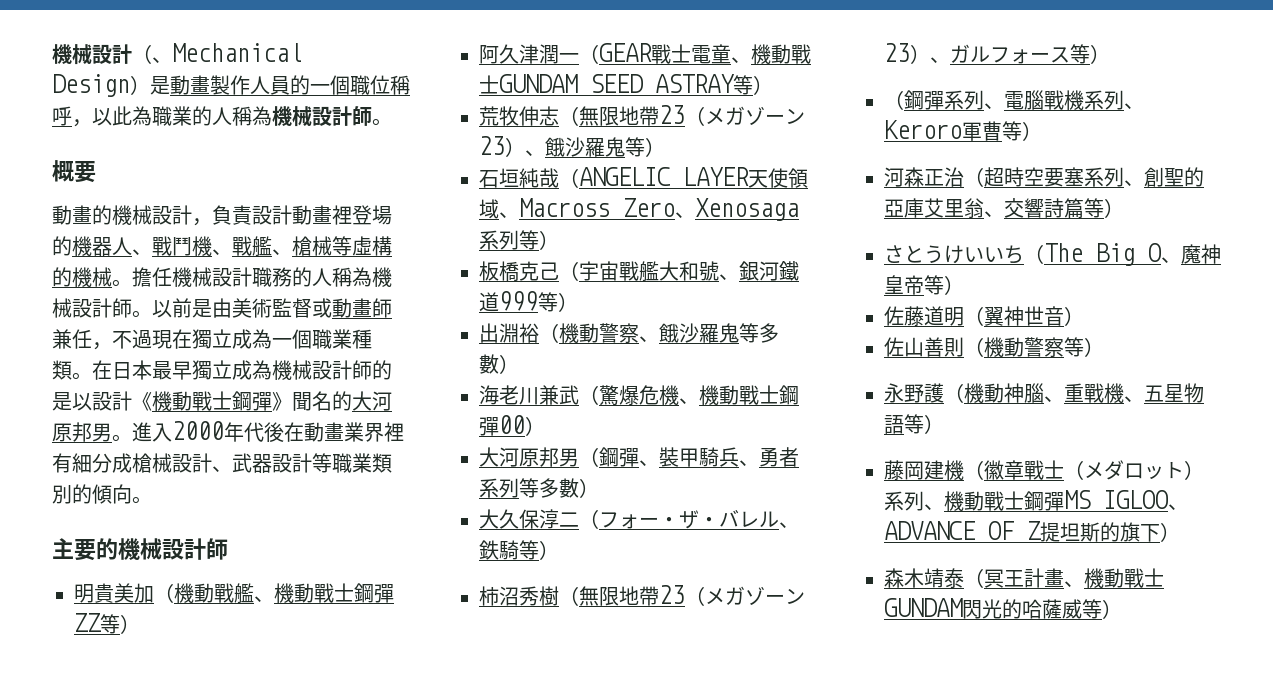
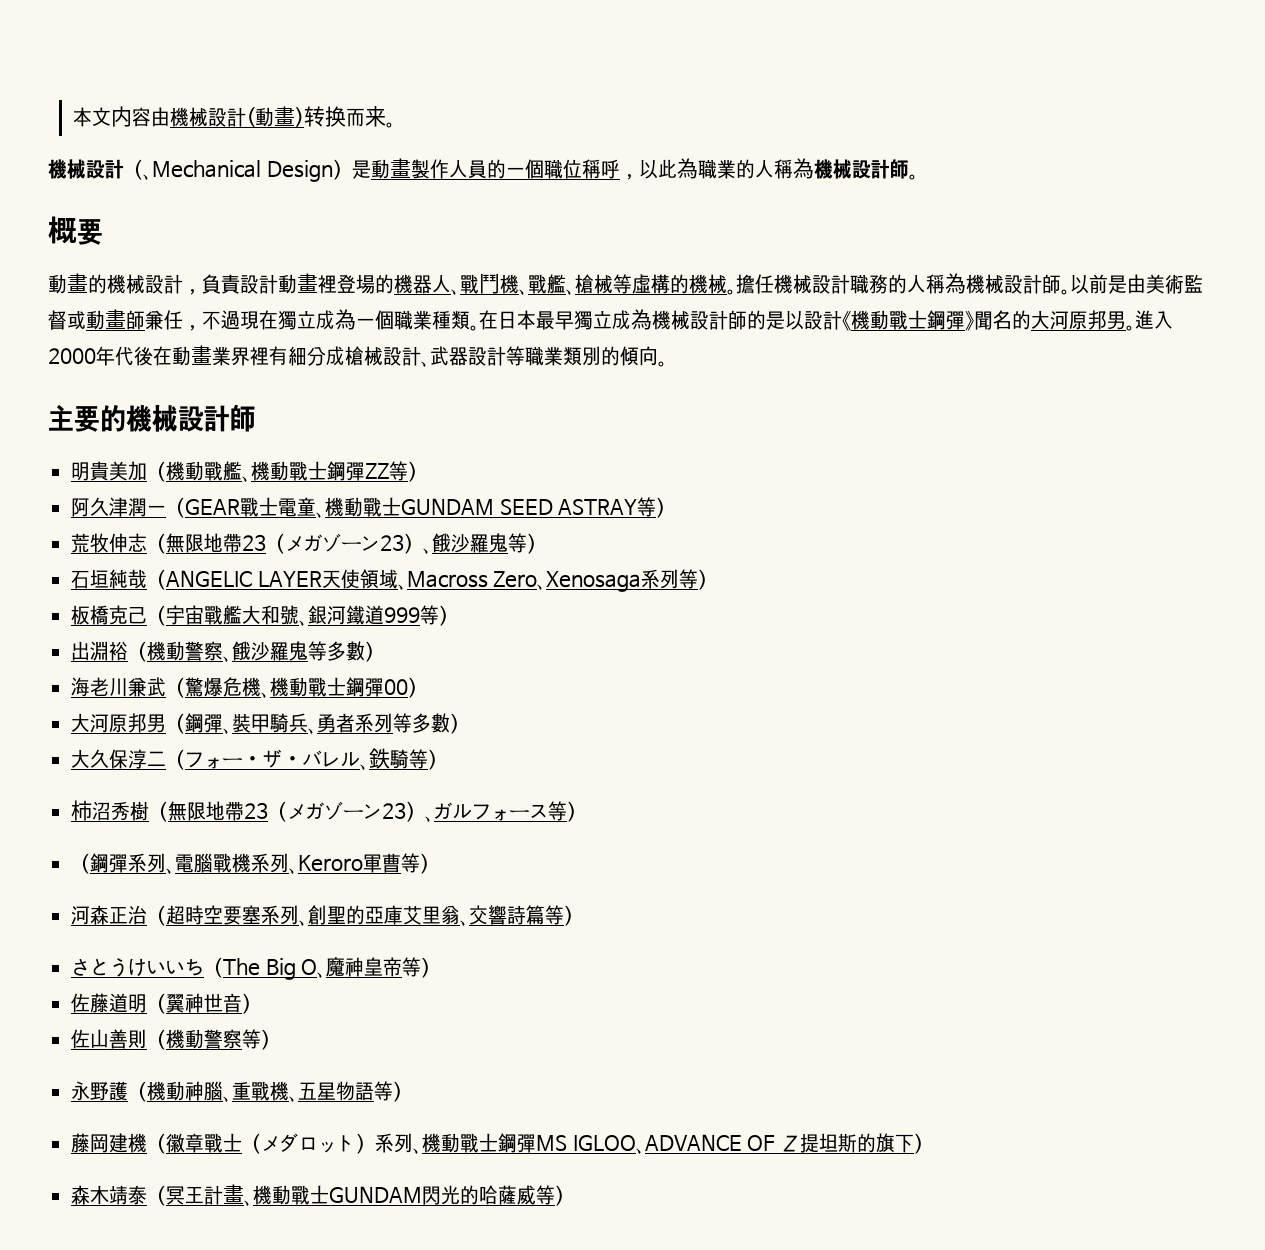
(52, 54) none -> [73,106,396,128] 本文内容由機械設計(動畫)转换而来。 //

